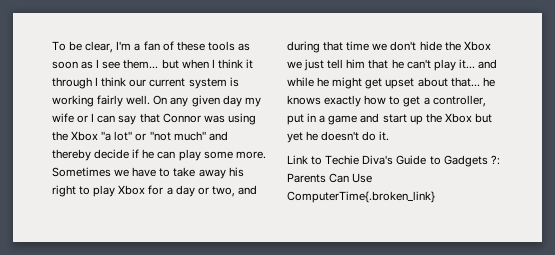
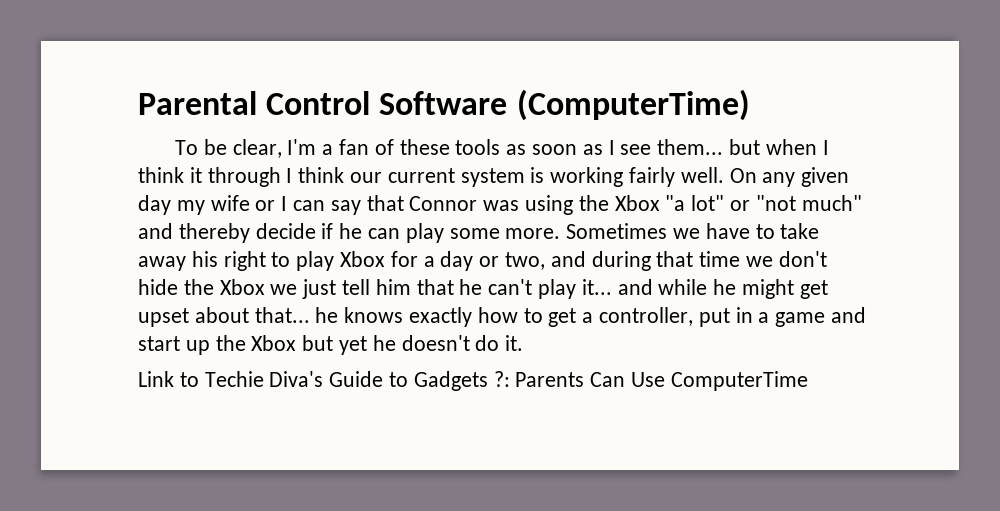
(52, 46) none -> [138,89,750,121] Parental Control Software (ComputerTime) //
[287,191,435,203] ComputerTime{.broken_link} -> [670,371,808,391] ComputerTime

